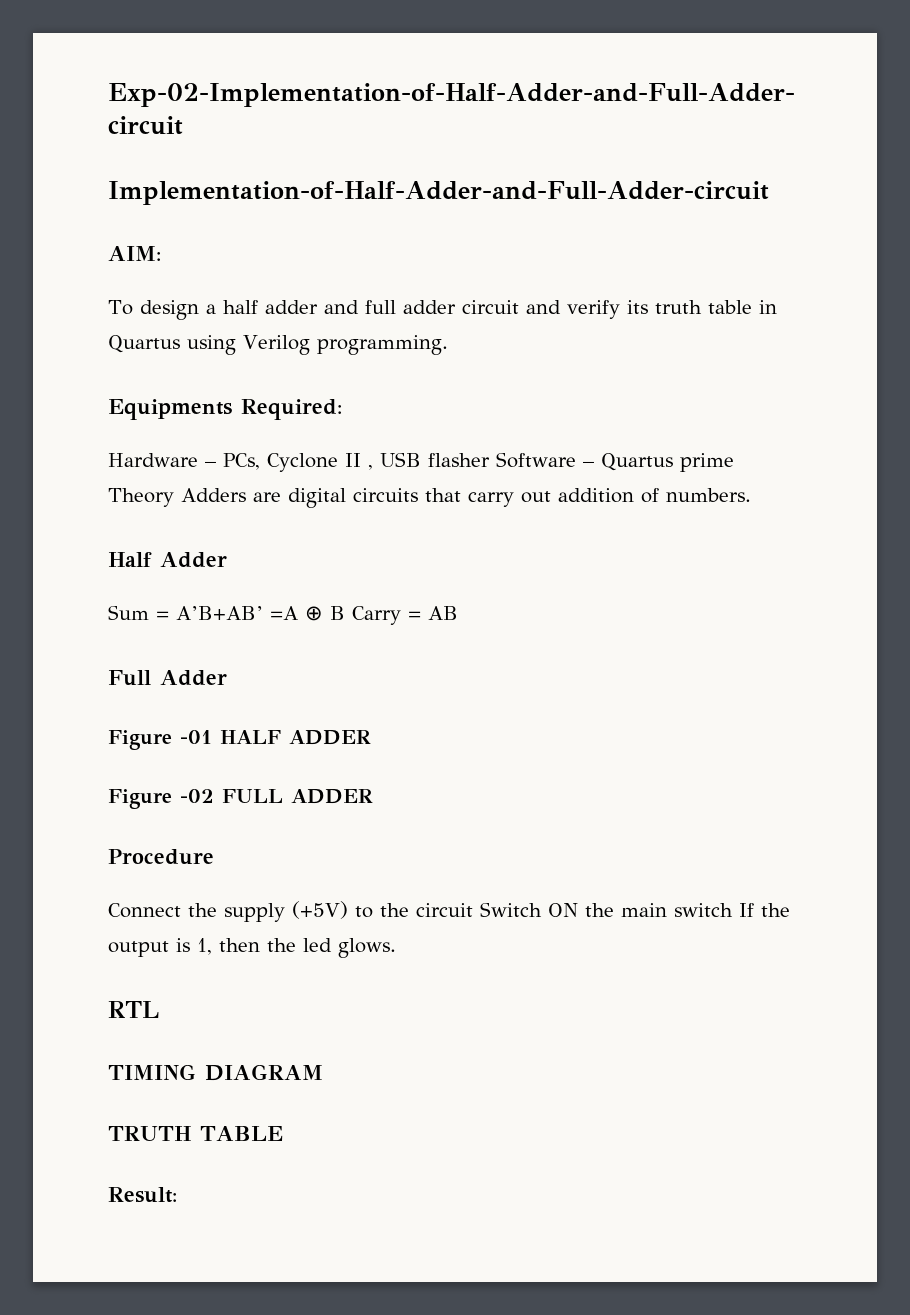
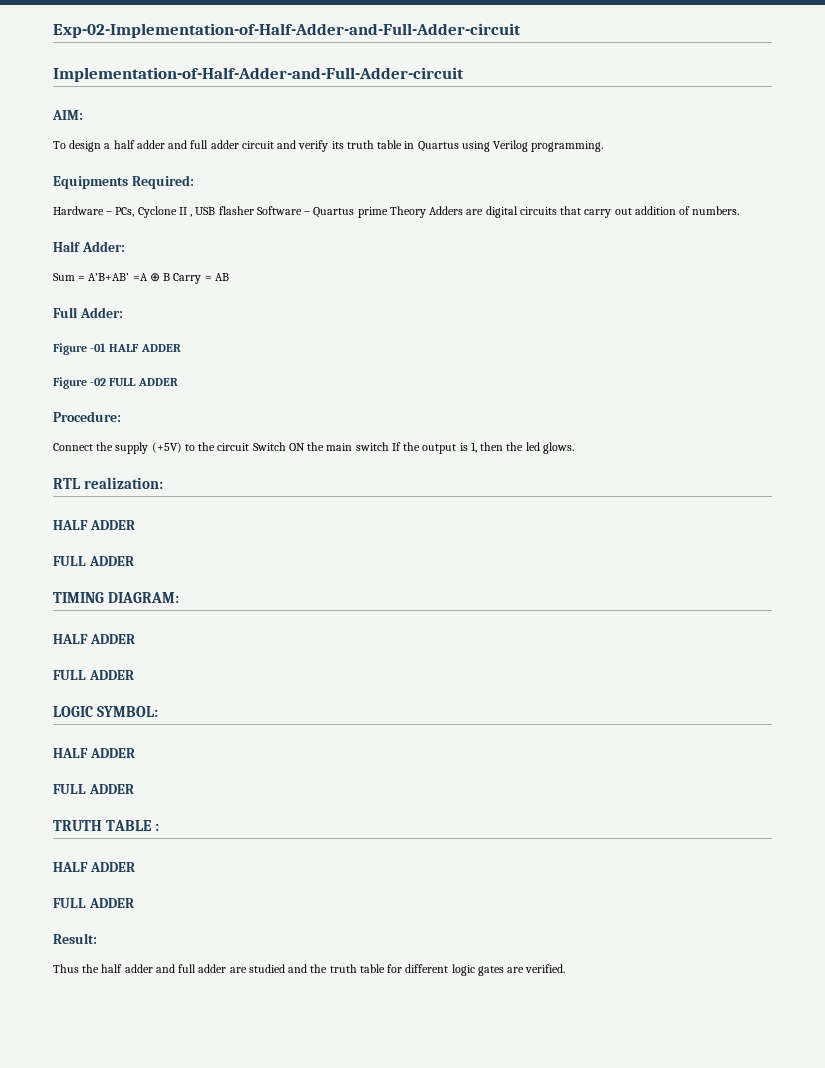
[160,552,227,568] Adder -> [81,241,125,252] Adder:
[160,670,227,686] Adder -> [79,307,123,318] Adder:
[108,849,214,865] Procedure -> [53,411,121,422] Procedure:
[108,1064,323,1081] [108,1126,283,1141] [108,1187,177,1203] // TIMING DIAGRAM // TRUTH TABLE // Result: -> [84,477,164,489] [53,520,135,530] [53,556,134,566] [53,592,180,603] [53,634,135,644] [53,670,134,680] [53,706,159,717] [53,748,135,758] [53,784,134,794] [53,820,160,831] [53,862,135,872] [53,898,134,908] [53,933,97,944] [53,964,566,976] realization: // HALF ADDER // FULL ADDER // TIMING DIAGRAM: // HALF ADDER // FULL ADDER // LOGIC SYMBOL: // HALF ADDER // FULL ADDER // TRUTH TABLE : // HALF ADDER // FULL ADDER // Result: // Thus the half adder and full adder are studied and the truth table for different logic gates are verified.

